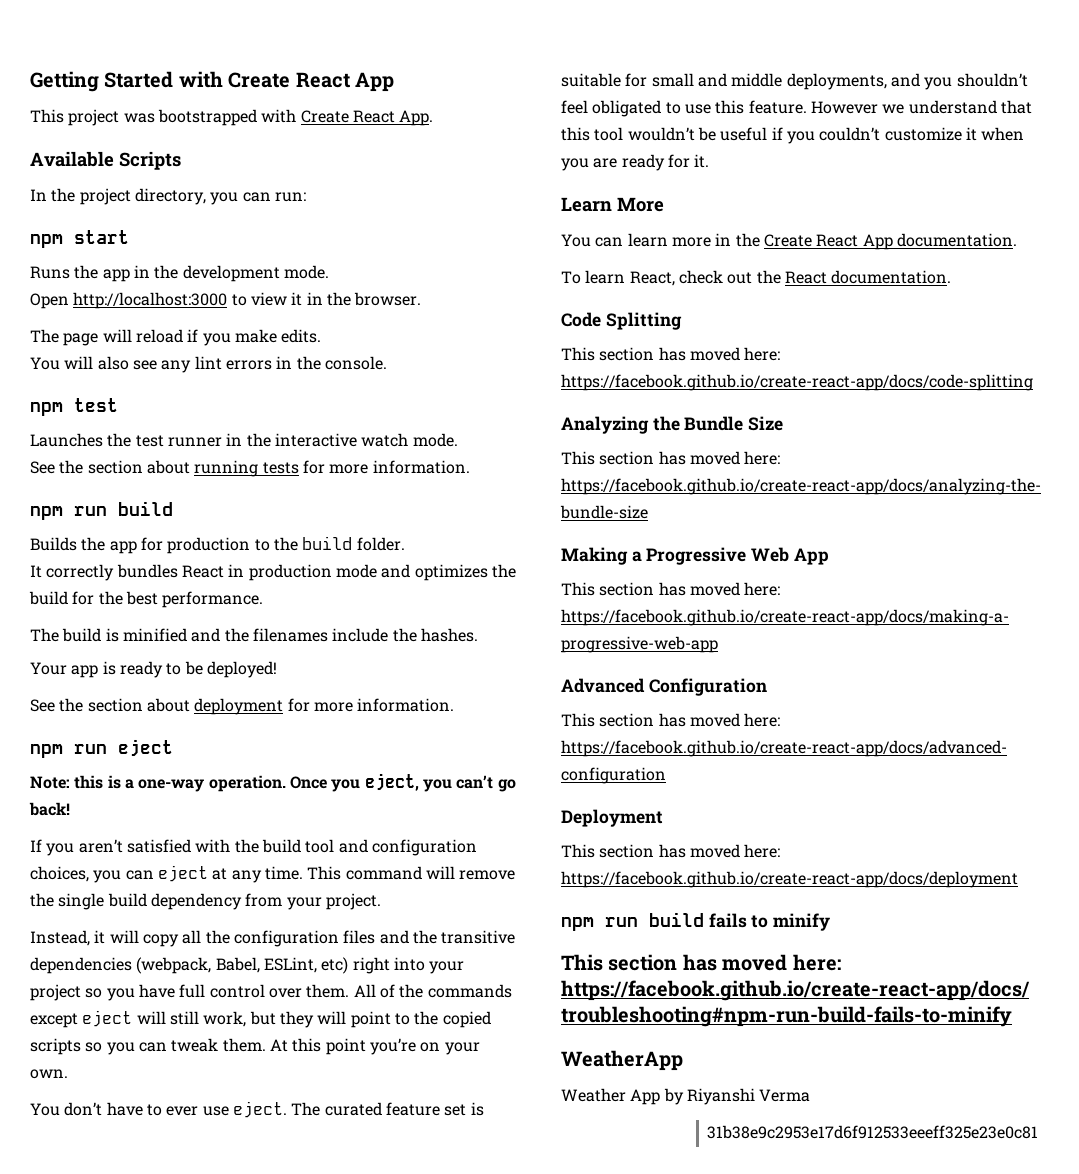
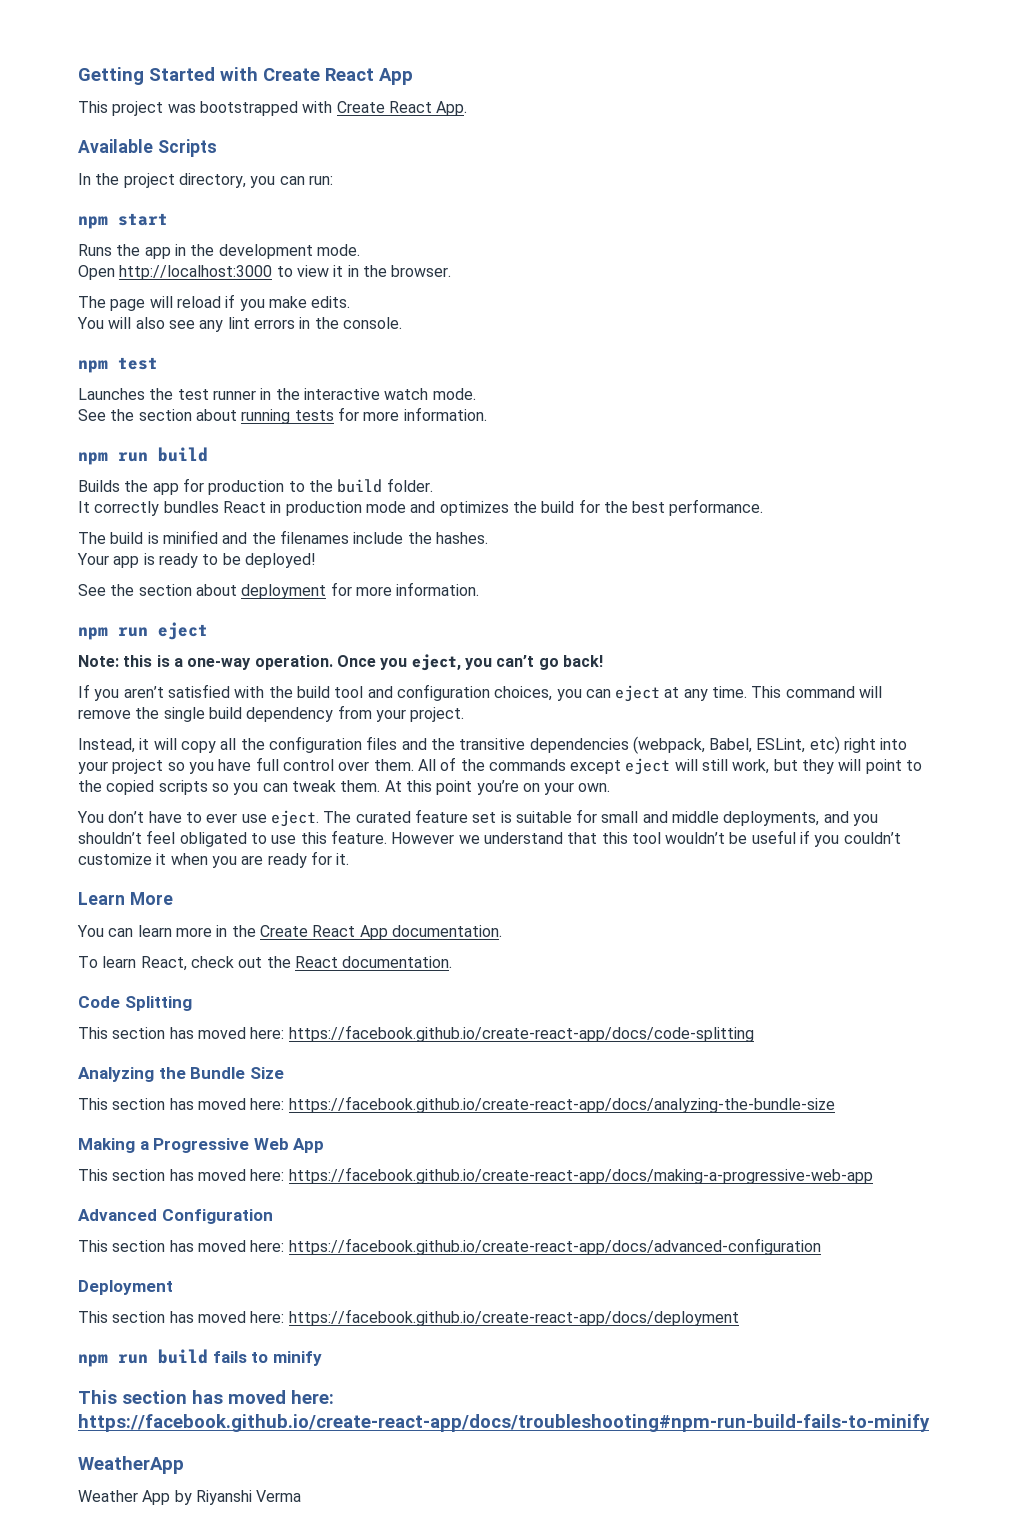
[707,1125,1039,1139] // 31b38e9c2953e17d6f912533eeeff325e23e0c81 -> (302, 1496) none

